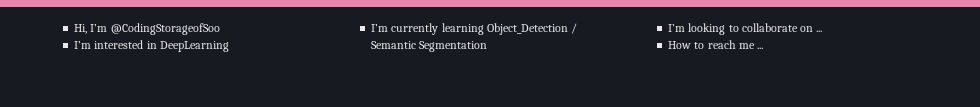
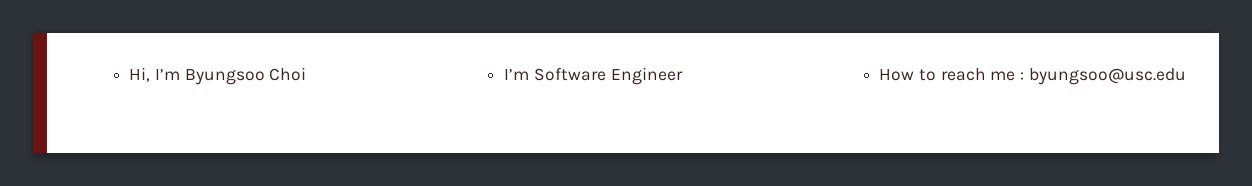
[110,23,220,35] [74,40,229,52] [371,23,578,35] [371,41,488,52] [668,23,823,35] @CodingStorageofSoo // I’m interested in DeepLearning // I’m currently learning Object_Detection / Semantic Segmentation // I’m looking to collaborate on ... -> [184,67,307,85] [504,67,683,85] Byungsoo Choi // I’m Software Engineer
[757,47,764,49] ... -> [1020,68,1186,85] : byungsoo@usc.edu

